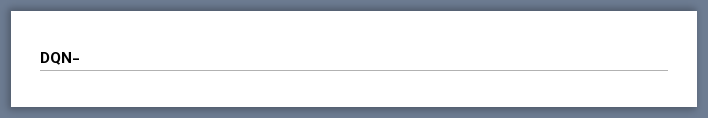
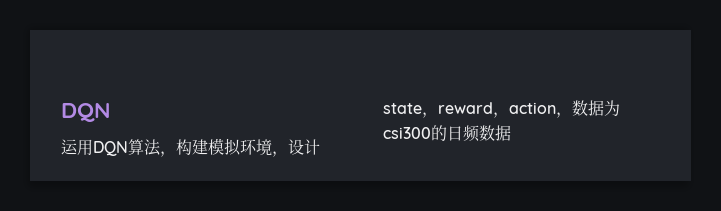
[40,52,80,65] DQN- -> [61,103,111,122] [61,138,320,157] [383,100,620,118] [383,125,511,142] DQN // 运用DQN算法，构建模拟环境，设计state，reward，action，数据为csi300的日频数据

